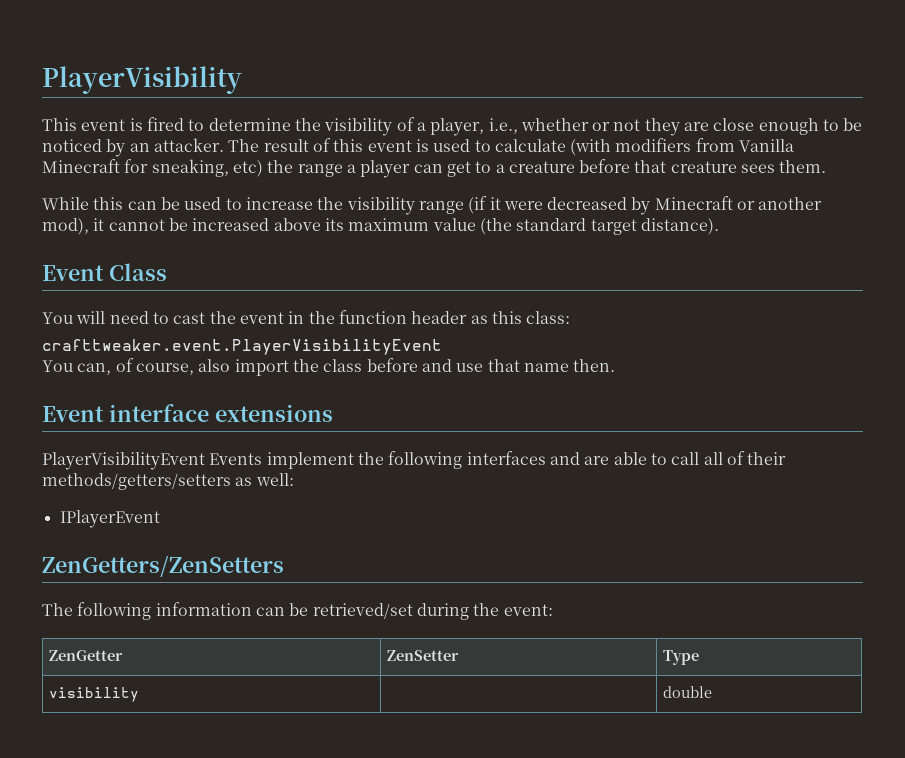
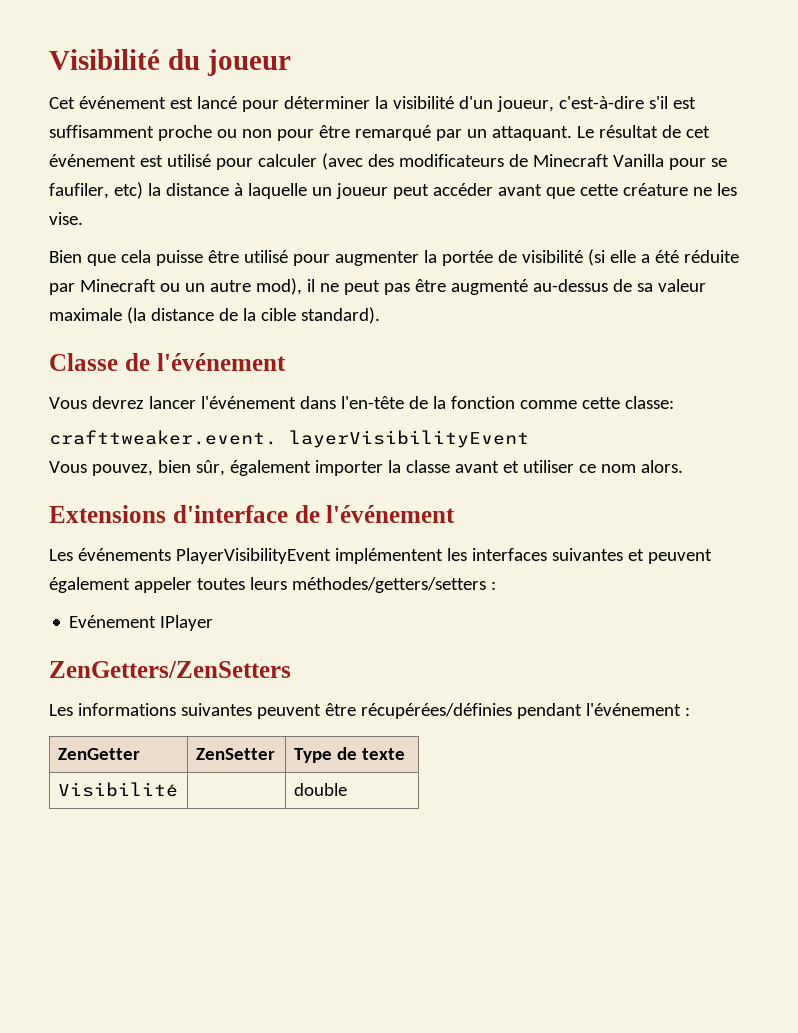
[42,66,242,94] [42,117,863,136] [42,138,795,157] [42,159,827,178] [42,196,823,215] [42,218,719,235] [42,263,167,281] [42,310,571,324] [42,339,442,355] [42,358,616,376] [42,404,333,422] [42,451,787,470] [42,473,294,490] [59,510,160,528] [42,556,284,577] [42,602,553,620] PlayerVisibility // This event is fired to determine the visibility of a player, i.e., whether or not they are close enough to be noticed by an attacker. The result of this event is used to calculate (with modifiers from Vanilla Minecraft for sneaking, etc) the range a player can get to a creature before that creature sees them. // While this can be used to increase the visibility range (if it were decreased by Minecraft or another mod), it cannot be increased above its maximum value (the standard target distance). // Event Class // You will need to cast the event in the function header as this class: // crafttweaker.event.PlayerVisibilityEvent // You can, of course, also import the class before and use that name then. // Event interface extensions // PlayerVisibilityEvent Events implement the following interfaces and are able to call all of their methods/getters/setters as well: // IPlayerEvent // ZenGetters/ZenSetters // The following information can be retrieved/set during the event: -> [49,49,291,76] [49,96,696,112] [49,125,710,141] [49,153,727,170] [49,182,737,199] [49,212,83,225] [49,249,739,266] [49,278,706,295] [49,307,380,324] [49,353,286,371] [49,396,674,409] [49,430,529,448] [49,460,683,476] [49,505,456,523] [49,548,712,564] [49,577,496,593] [69,615,214,631] [49,661,291,678] [49,703,690,719] Visibilité du joueur // Cet événement est lancé pour déterminer la visibilité d'un joueur, c'est-à-dire s'il est suffisamment proche ou non pour être remarqué par un attaquant. Le résultat de cet événement est utilisé pour calculer (avec des modificateurs de Minecraft Vanilla pour se faufiler, etc) la distance à laquelle un joueur peut accéder avant que cette créature ne les vise. // Bien que cela puisse être utilisé pour augmenter la portée de visibilité (si elle a été réduite par Minecraft ou un autre mod), il ne peut pas être augmenté au-dessus de sa valeur maximale (la distance de la cible standard). // Classe de l'événement // Vous devrez lancer l'événement dans l'en-tête de la fonction comme cette classe: // crafttweaker.event. layerVisibilityEvent // Vous pouvez, bien sûr, également importer la classe avant et utiliser ce nom alors. // Extensions d'interface de l'événement // Les événements PlayerVisibilityEvent implémentent les interfaces suivantes et peuvent également appeler toutes leurs méthodes/getters/setters : // Evénement IPlayer // ZenGetters/ZenSetters // Les informations suivantes peuvent être récupérées/définies pendant l'événement :
[48,687,139,702] // visibility -> [336,747,405,760] [57,782,178,797] de texte // Visibilité

